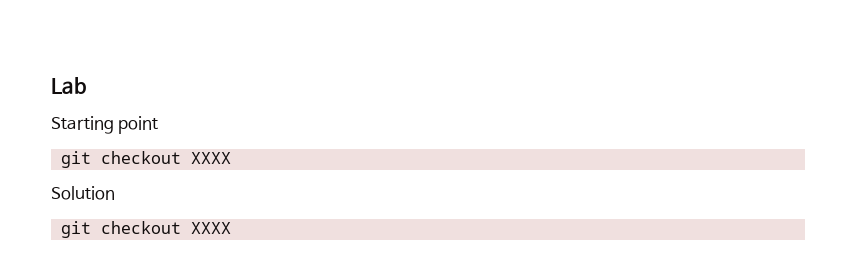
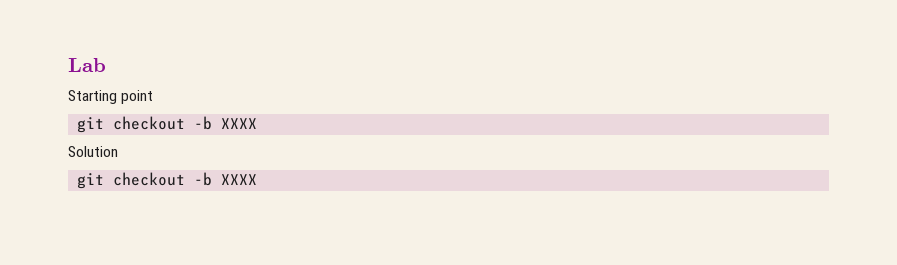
(181, 157) none -> [194,116,213,130] -b
(181, 227) none -> [194,172,213,186] -b

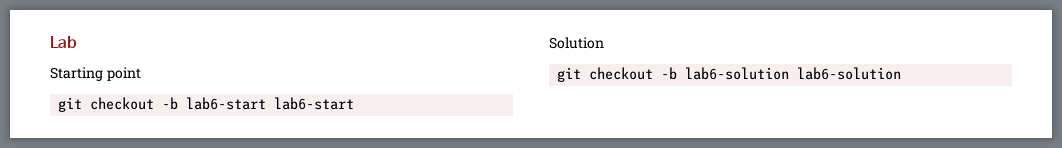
[221,118,258,129] XXXX -> [186,97,355,110] lab6-start lab6-start
[221,174,258,185] XXXX -> [685,67,902,80] lab6-solution lab6-solution

